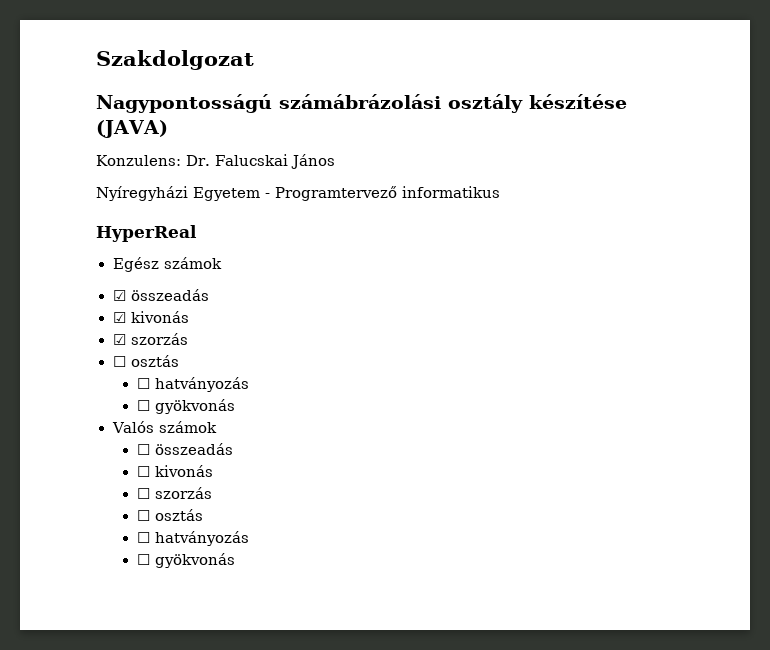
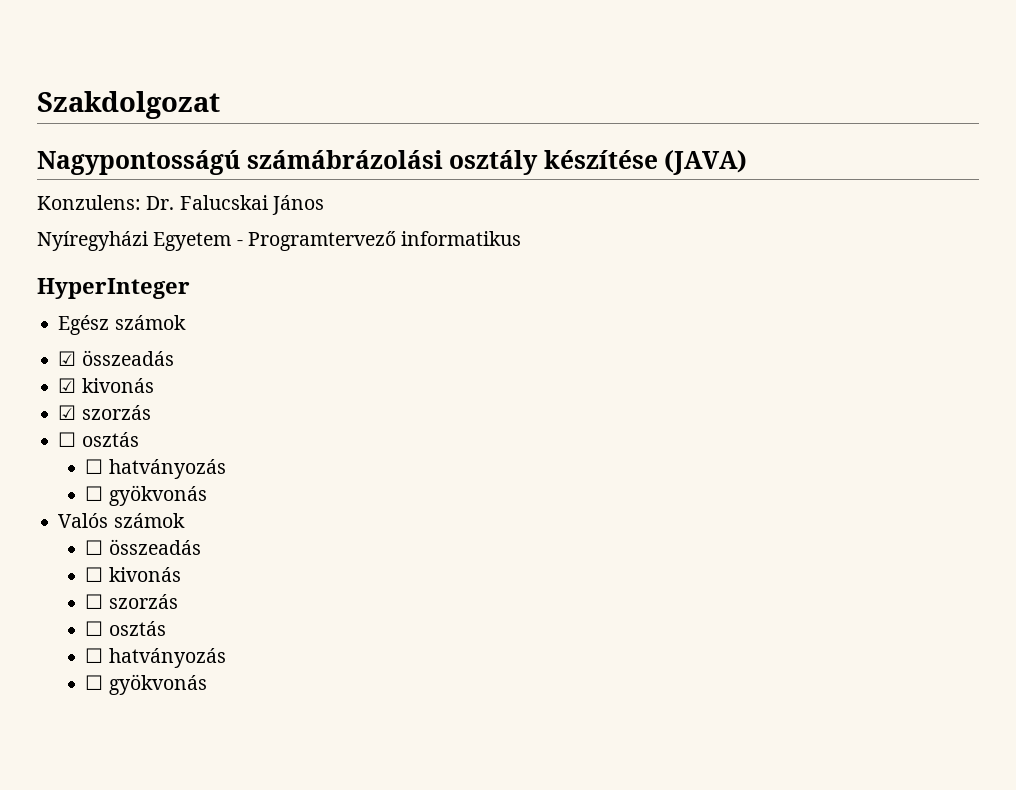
[96,225,197,242] HyperReal -> [37,278,190,299] HyperInteger

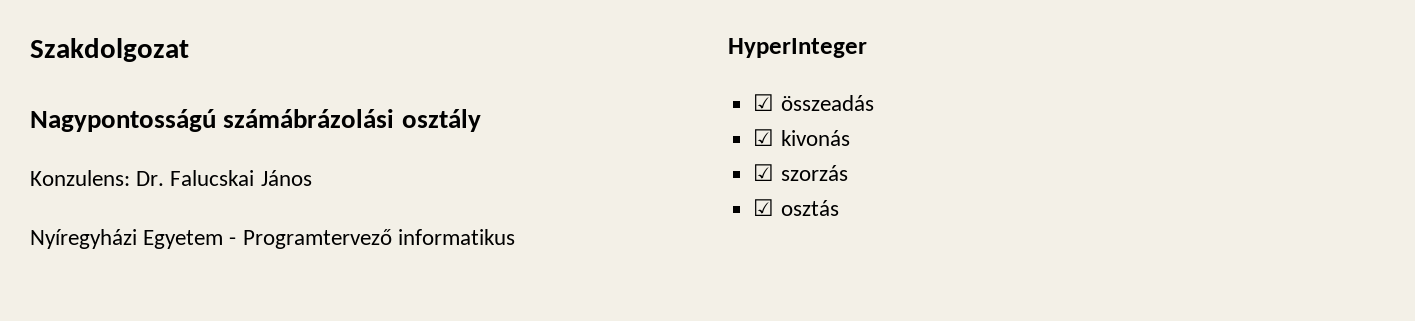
[543,150,748,175] készítése (JAVA) -> (481, 120) none
[58,315,186,335] // Egész számok -> (867, 48) none
[58,432,139,447] [85,459,226,479] [85,485,207,506] [58,513,185,528] [85,539,201,555] [85,567,181,582] [85,594,178,609] [85,621,166,636] [85,648,226,668] [85,674,207,695] ☐ osztás // ☐ hatványozás // ☐ gyökvonás // Valós számok // ☐ összeadás // ☐ kivonás // ☐ szorzás // ☐ osztás // ☐ hatványozás // ☐ gyökvonás -> [753,199,839,216] ☑ osztás

